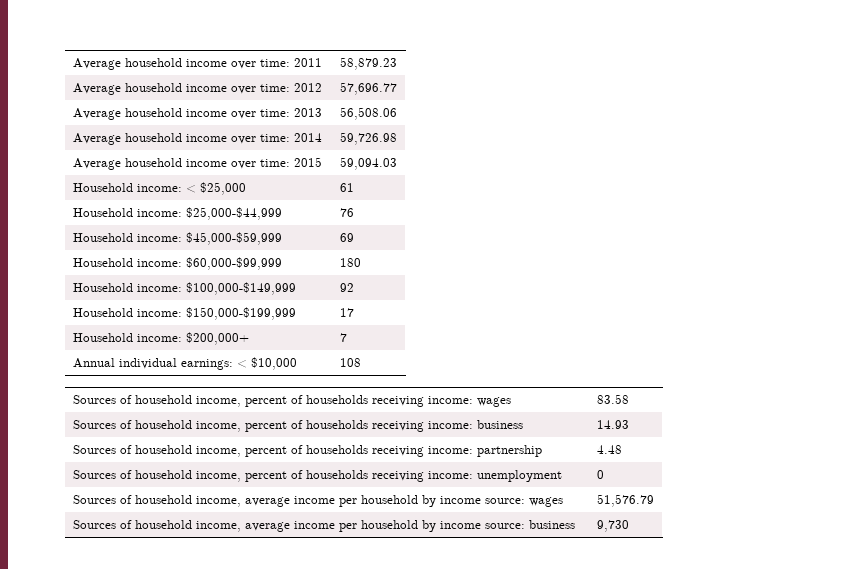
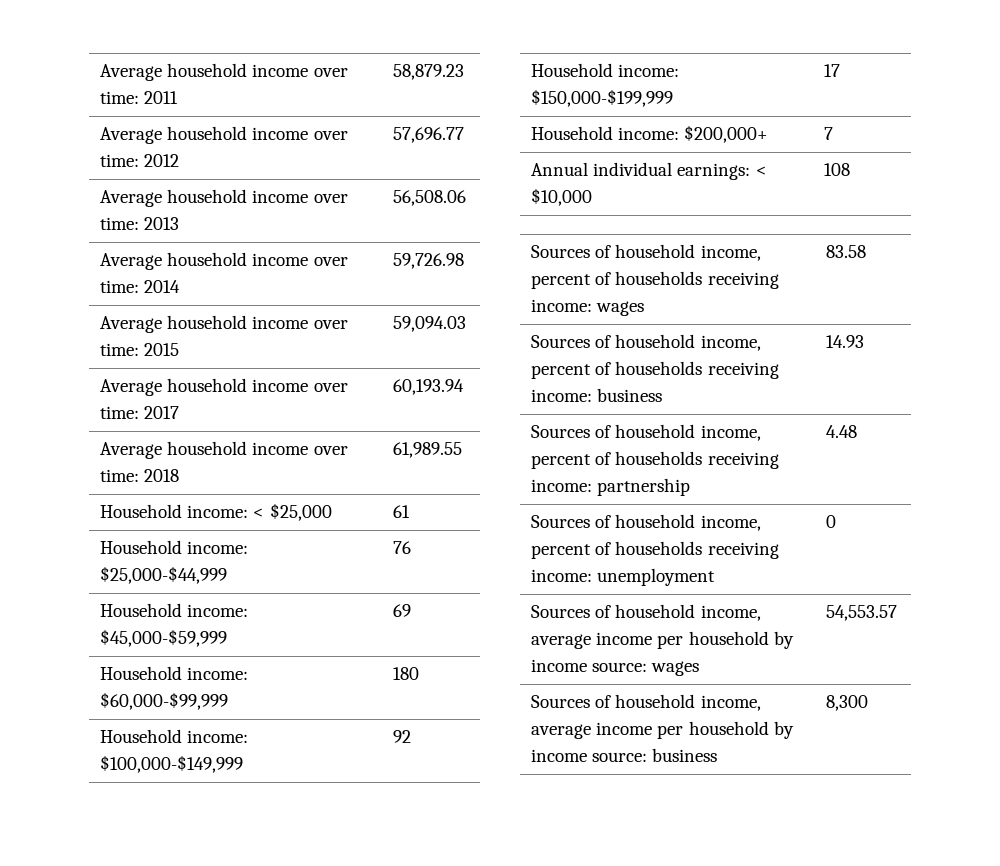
(397, 163) none -> [100,378,348,396] [100,406,180,419] [393,379,465,395] [100,441,348,459] [100,469,180,482] [393,442,463,458] // Average household income over time: 2017 | 60,193.94 // Average household income over time: 2018 | 61,989.55
[596,494,654,507] 51,576.79 -> [826,605,898,621] 54,553.57
[596,520,629,532] 9,730 -> [826,695,869,711] 8,300

